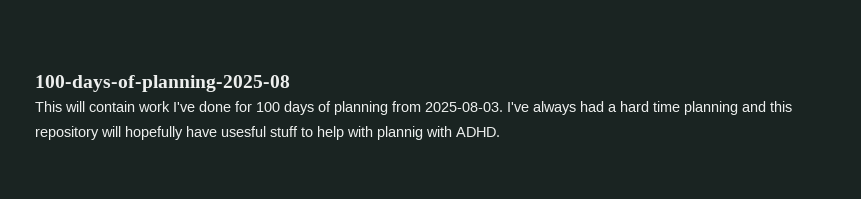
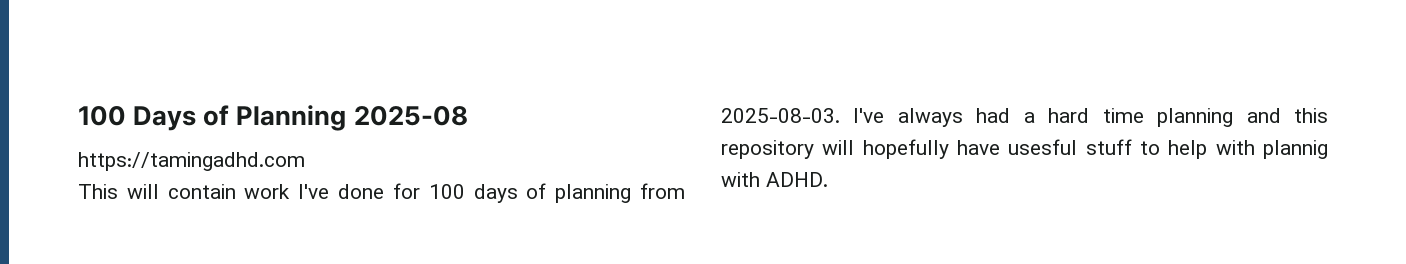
[35,75,290,92] 100-days-of-planning-2025-08 -> [78,105,468,131] [78,152,305,171] 100 Days of Planning 2025-08 // https://tamingadhd.com

